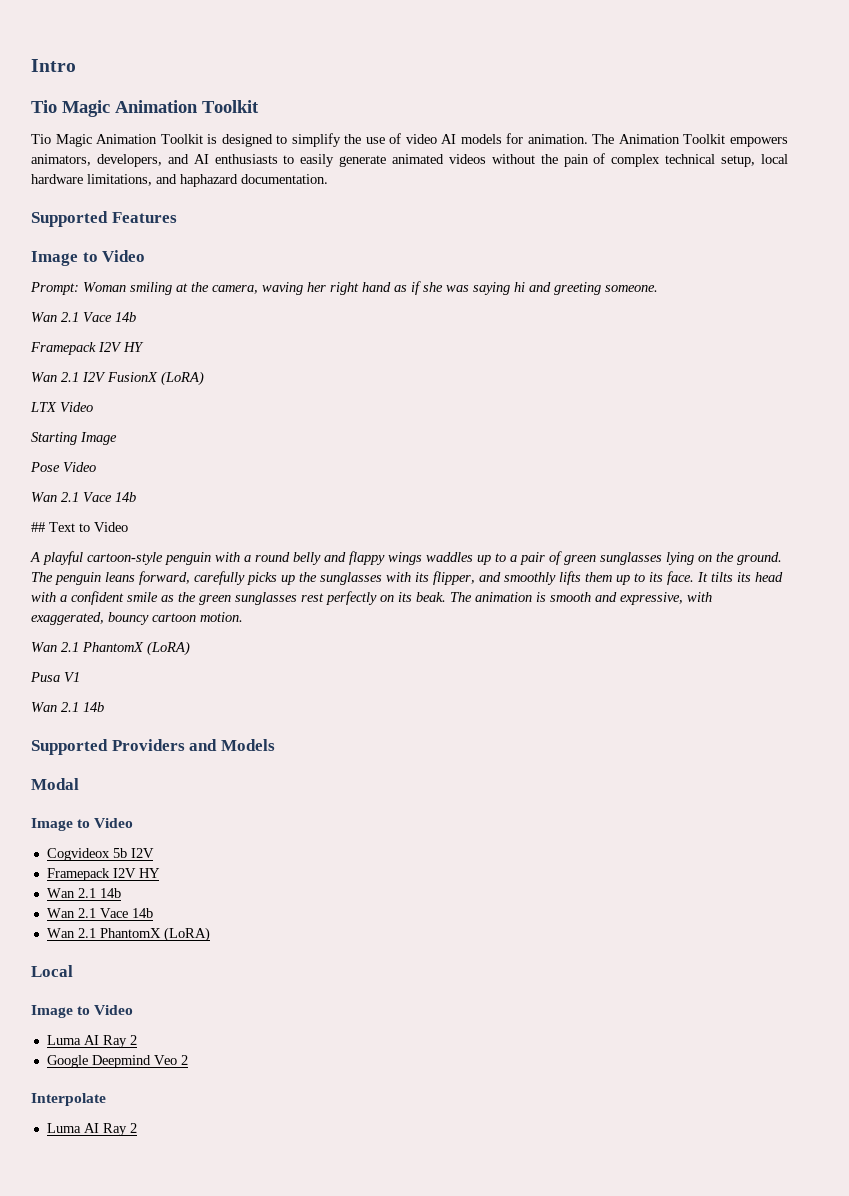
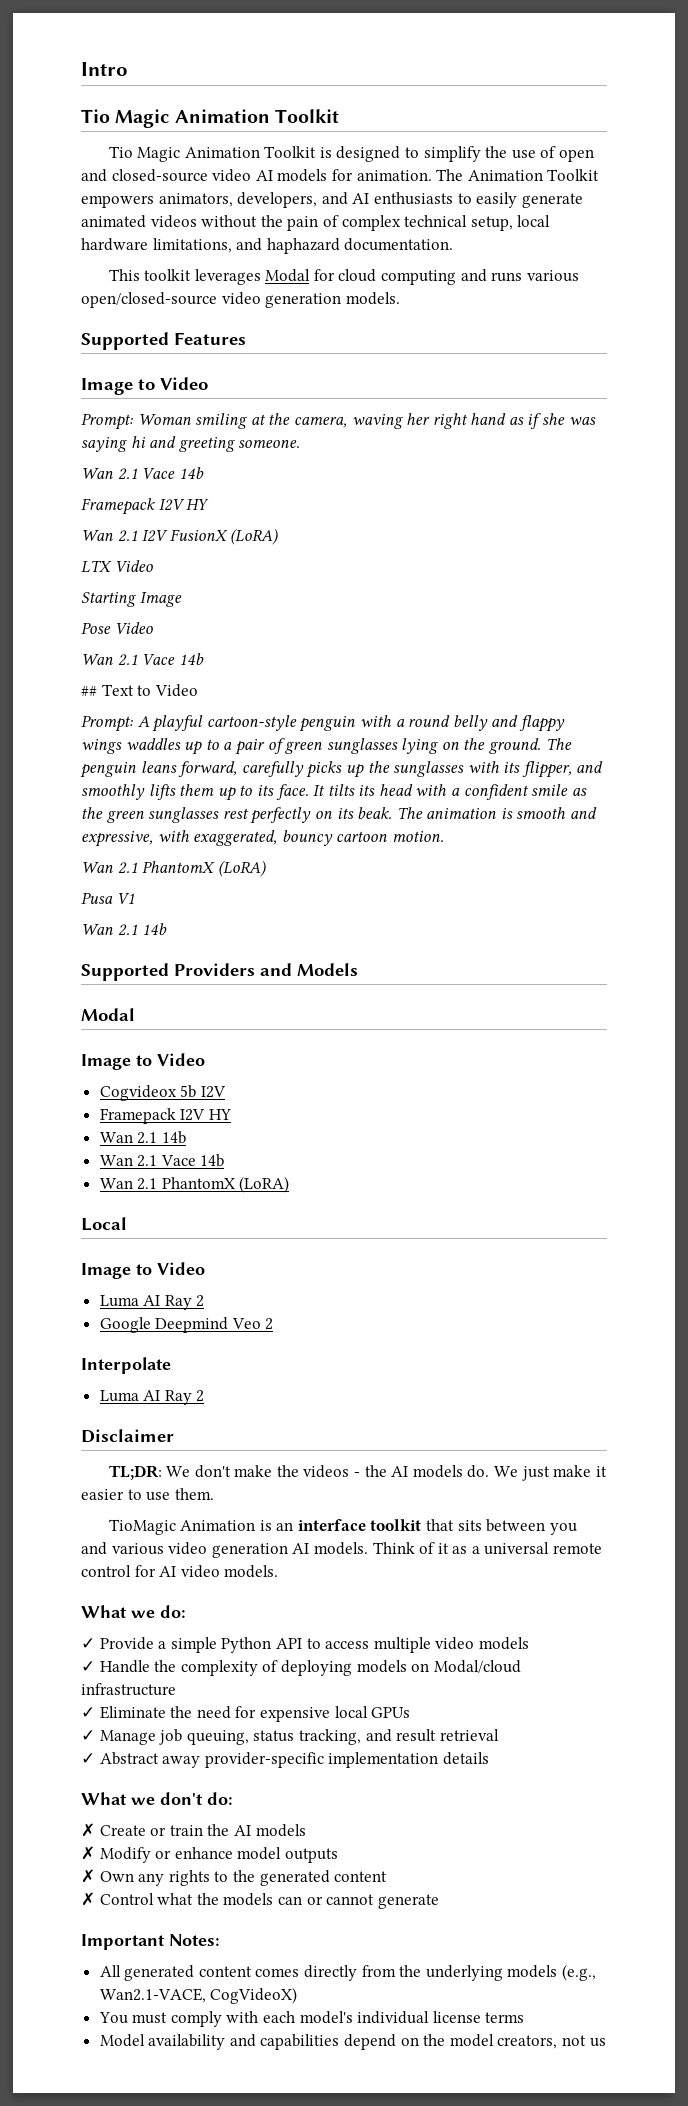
(402, 138) none -> [559,149,595,162] [81,169,208,182] open and closed-source
(328, 179) none -> [108,269,579,285] [81,292,400,308] // This toolkit leverages Modal for cloud computing and runs various open/closed-source video generation models.
(128, 527) none -> [81,715,133,732] Prompt:
(137, 1128) none -> [81,1429,174,1443] [108,1465,607,1481] [81,1488,214,1501] [108,1519,577,1535] [81,1542,603,1558] [81,1565,279,1578] [81,1605,186,1618] [81,1637,529,1653] [81,1660,521,1676] [81,1683,176,1696] [81,1706,411,1722] [81,1729,499,1745] [81,1752,489,1768] [81,1792,233,1805] [81,1823,306,1837] [81,1846,338,1863] [81,1869,388,1886] [81,1892,439,1909] [81,1934,220,1950] [99,1964,597,1981] [99,1987,298,2004] [98,2011,525,2027] [99,2034,606,2050] // Disclaimer // TL;DR: We don't make the videos - the AI models do. We just make it easier to use them. // TioMagic Animation is an interface toolkit that sits between you and various video generation AI models. Think of it as a universal remote control for AI video models. // What we do: // ✓ Provide a simple Python API to access multiple video models // ✓ Handle the complexity of deploying models on Modal/cloud infrastructure // ✓ Eliminate the need for expensive local GPUs // ✓ Manage job queuing, status tracking, and result retrieval // ✓ Abstract away provider-specific implementation details // What we don't do: // ✗ Create or train the AI models // ✗ Modify or enhance model outputs // ✗ Own any rights to the generated content // ✗ Control what the models can or cannot generate // Important Notes: // All generated content comes directly from the underlying models (e.g., Wan2.1-VACE, CogVideoX) // You must comply with each model's individual license terms // Model availability and capabilities depend on the model creators, not us

